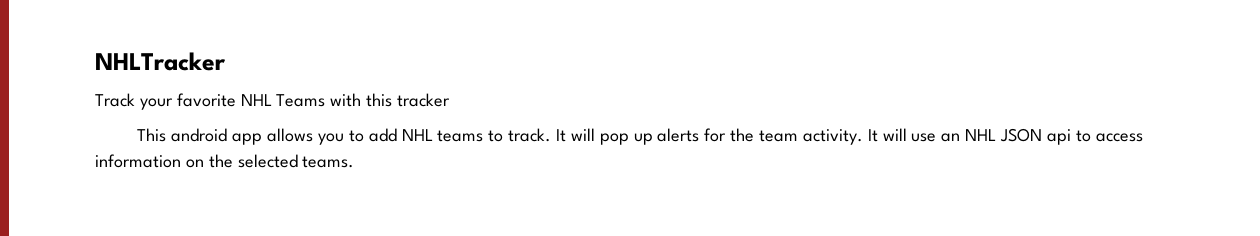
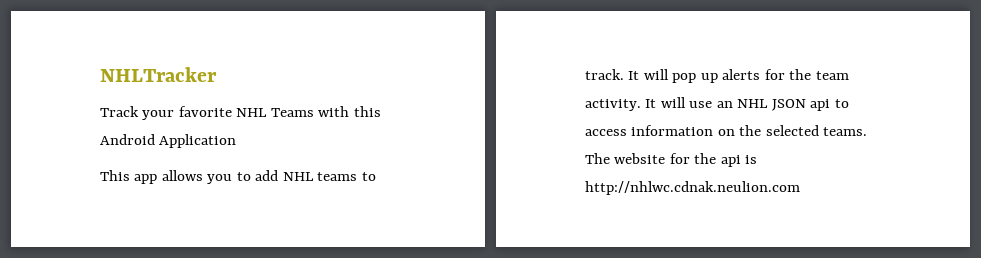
[397,93,451,107] tracker -> [100,134,237,148] Android Application
[171,128,228,142] android -> (130, 175) none
(355, 162) none -> [585,153,758,167] [585,181,800,195] The website for the api is http://nhlwc.cdnak.neulion.com

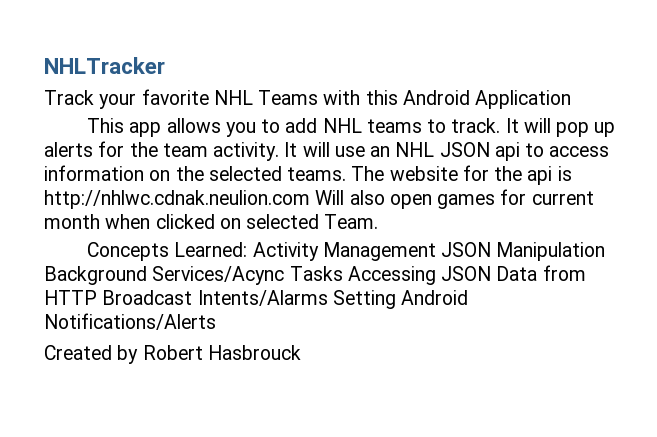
(800, 188) none -> [315,189,594,209] [44,214,379,229] [87,242,606,261] [44,265,586,285] [44,290,469,309] [44,313,216,330] [44,345,301,364] Will also open games for current month when clicked on selected Team. // Concepts Learned: Activity Management JSON Manipulation Background Services/Acync Tasks Accessing JSON Data from HTTP Broadcast Intents/Alarms Setting Android Notifications/Alerts // Created by Robert Hasbrouck

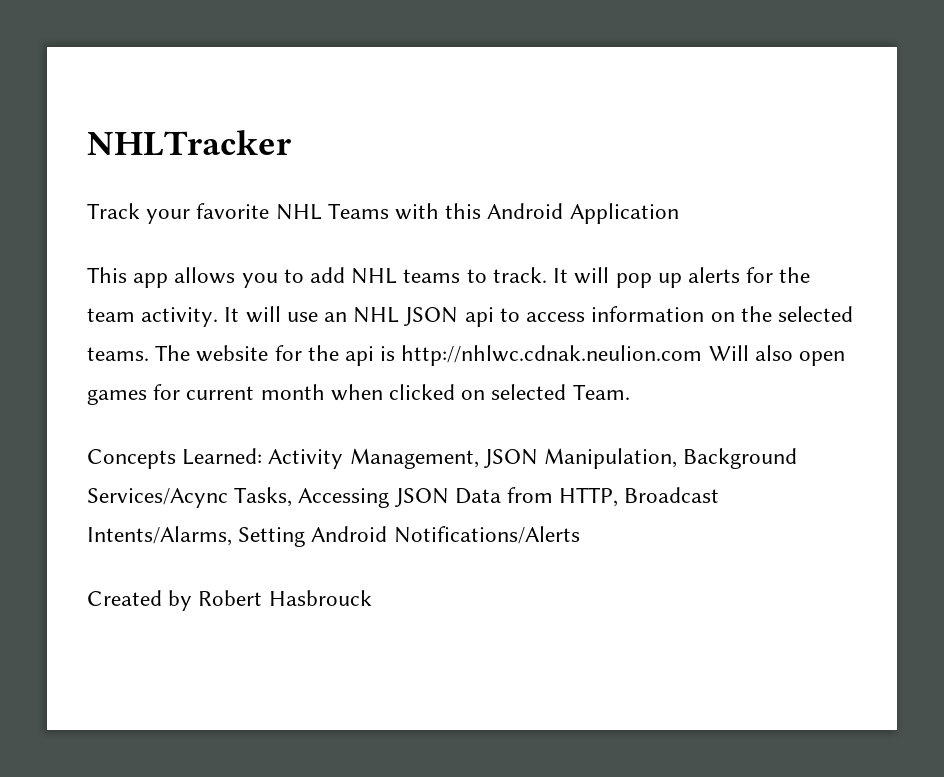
[322,242,606,261] Management JSON Manipulation -> [349,448,678,469] Management, JSON Manipulation,
[289,266,343,281] Tasks -> [234,487,293,507] Tasks,
[44,290,328,306] HTTP Broadcast Intents/Alarms -> [559,487,720,507] [87,526,232,546] HTTP, Broadcast Intents/Alarms,

